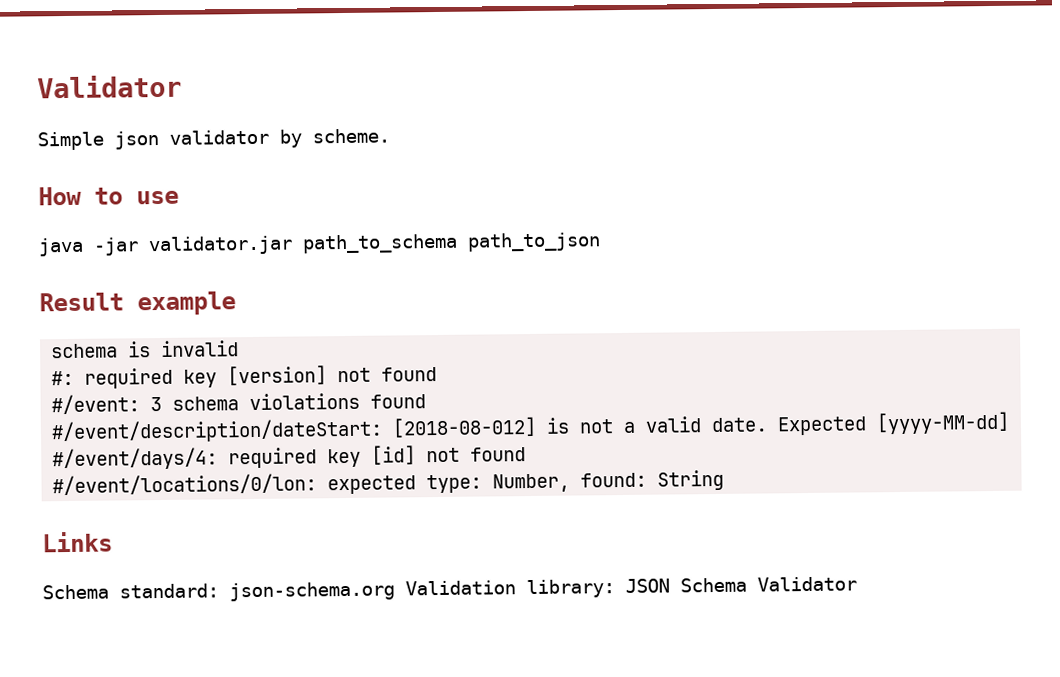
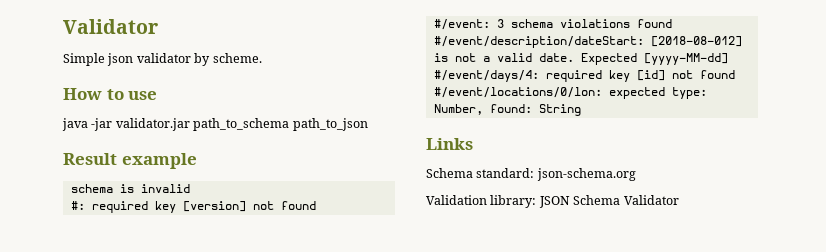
(395, 591) none -> (636, 174) //

